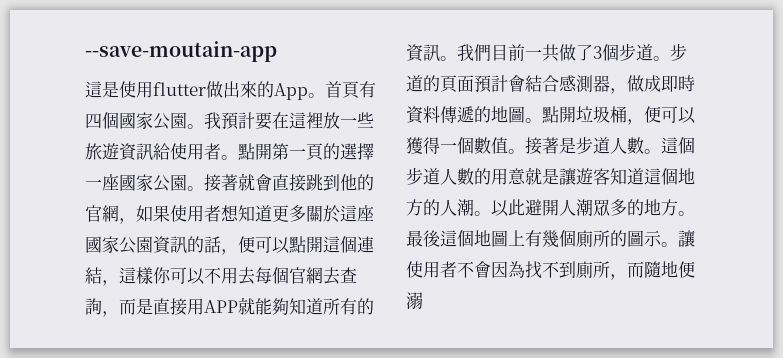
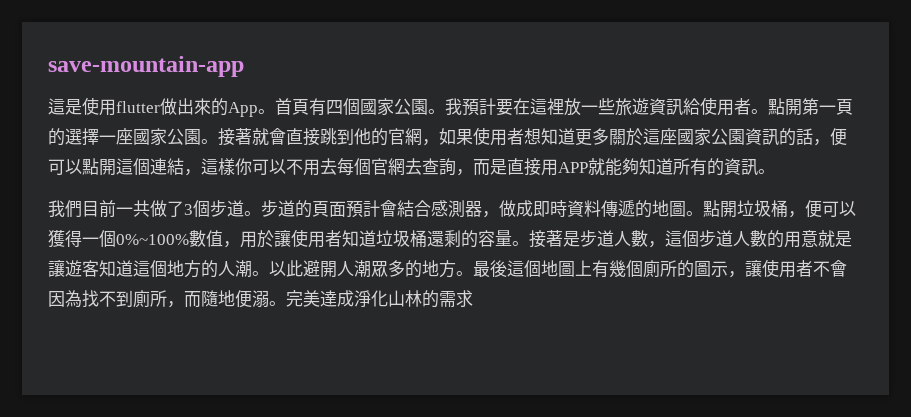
[85,41,277,62] --save-moutain-app -> [48,56,244,77] save-mountain-app
(457, 58) none -> (775, 171) //
[474,137,508,154] 數值 -> [116,229,512,248] 0%~100%數值，用於讓使用者知道垃圾桶還剩的容量
[644,149,661,154] 。 -> [648,241,665,248] ，
[661,242,678,247] 。 -> [728,271,745,278] ，
(423, 301) none -> [269,290,473,308] 。完美達成淨化山林的需求

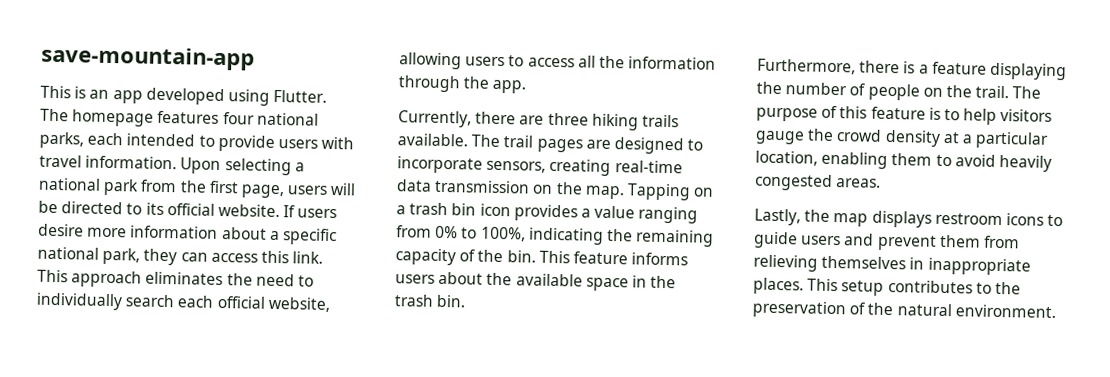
[48,97,853,117] [48,127,847,146] [48,158,775,176] [48,200,856,218] [48,229,852,248] [48,259,847,278] [48,290,473,308] 這是使用flutter做出來的App。首頁有四個國家公園。我預計要在這裡放一些旅遊資訊給使用者。點開第一頁的選擇一座國家公園。接著就會直接跳到他的官網，如果使用者想知道更多關於這座國家公園資訊的話，便可以點開這個連結，這樣你可以不用去每個官網去查詢，而是直接用APP就能夠知道所有的資訊。 // 我們目前一共做了3個步道。步道的頁面預計會結合感測器，做成即時資料傳遞的地圖。點開垃圾桶，便可以獲得一個0%~100%數值，用於讓使用者知道垃圾桶還剩的容量。接著是步道人數，這個步道人數的用意就是讓遊客知道這個地方的人潮。以此避開人潮眾多的地方。最後這個地圖上有幾個廁所的圖示，讓使用者不會因為找不到廁所，而隨地便溺。完美達成淨化山林的需求 -> [40,85,328,106] [40,108,319,127] [39,131,355,152] [39,154,305,176] [38,177,357,199] [38,200,338,219] [38,223,337,246] [37,246,324,266] [37,269,314,288] [36,292,330,312] [399,52,717,70] [398,75,527,94] [398,110,679,131] [397,133,704,155] [397,156,683,177] [396,179,715,201] [396,202,699,224] [396,225,715,247] [395,248,689,266] [395,271,677,292] [394,294,467,308] [757,58,1067,81] [756,81,1042,101] [756,105,1053,125] [755,128,1050,149] [755,150,1052,172] [755,173,882,191] [754,208,1064,228] [753,231,1020,251] [753,254,1031,276] [753,277,1021,296] [752,300,1056,319] This is an app developed using Flutter. The homepage features four national parks, each intended to provide users with travel information. Upon selecting a national park from the first page, users will be directed to its official website. If users desire more information about a specific national park, they can access this link. This approach eliminates the need to individually search each official website, allowing users to access all the information through the app. // Currently, there are three hiking trails available. The trail pages are designed to incorporate sensors, creating real-time data transmission on the map. Tapping on a trash bin icon provides a value ranging from 0% to 100%, indicating the remaining capacity of the bin. This feature informs users about the available space in the trash bin. // Furthermore, there is a feature displaying the number of people on the trail. The purpose of this feature is to help visitors gauge the crowd density at a particular location, enabling them to avoid heavily congested areas. // Lastly, the map displays restroom icons to guide users and prevent them from relieving themselves in inappropriate places. This setup contributes to the preservation of the natural environment.

